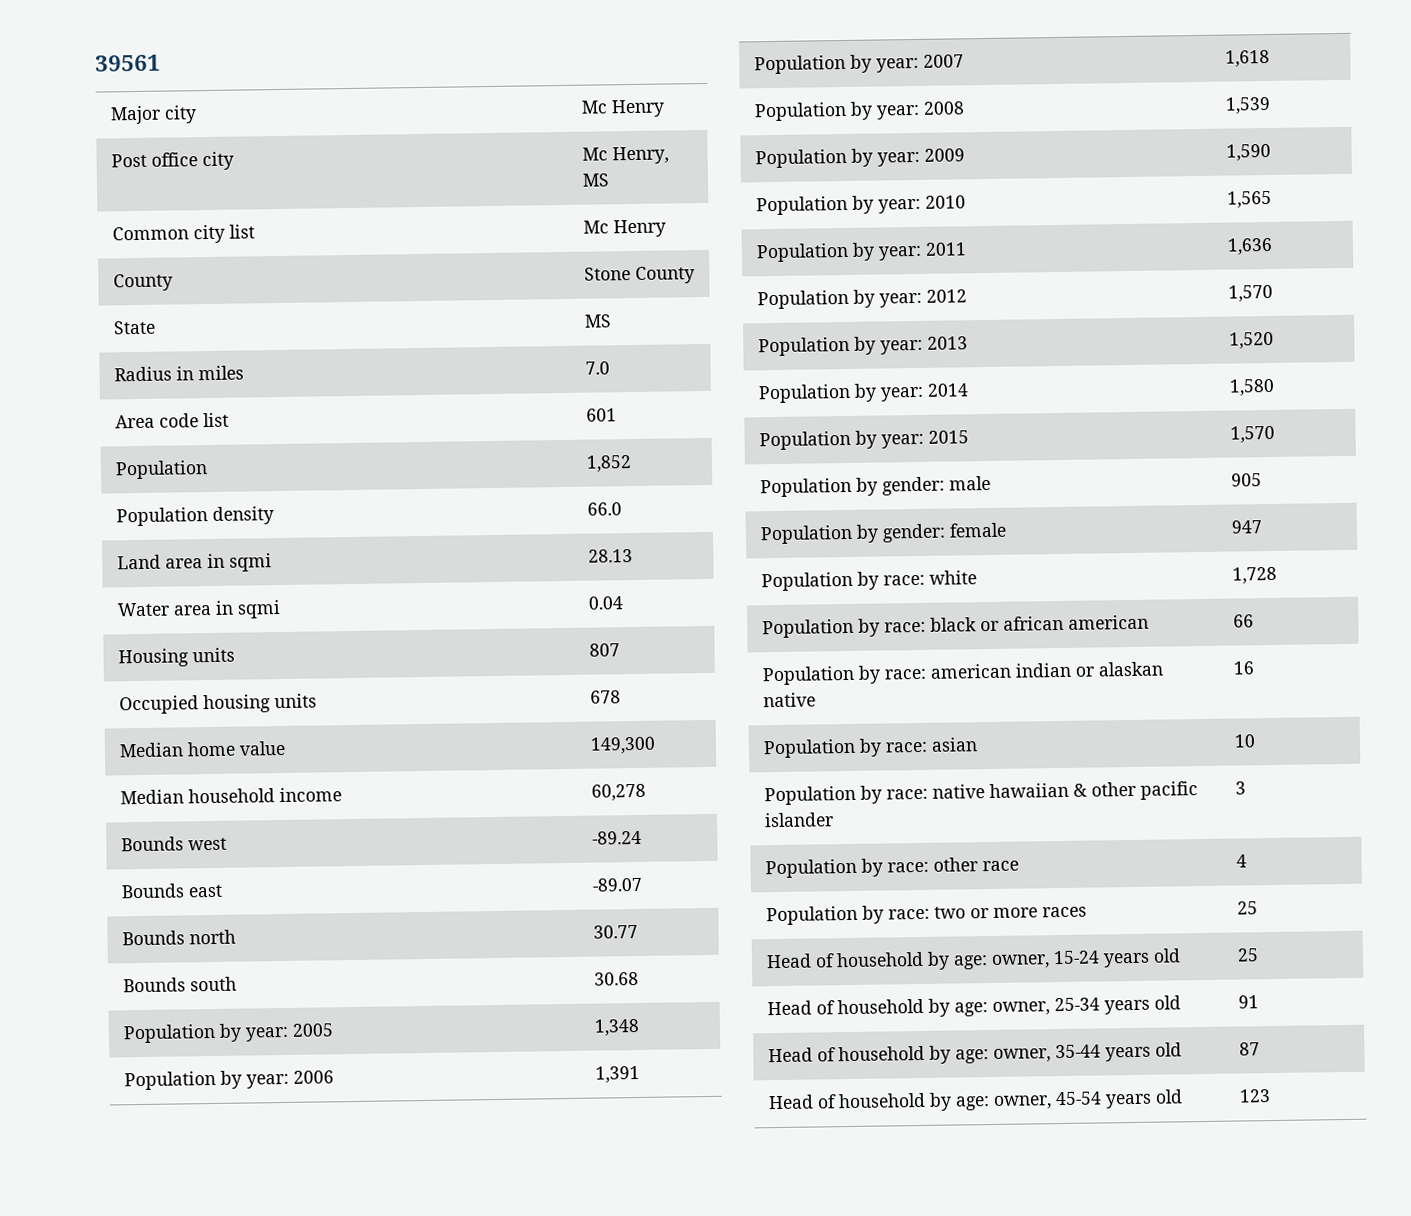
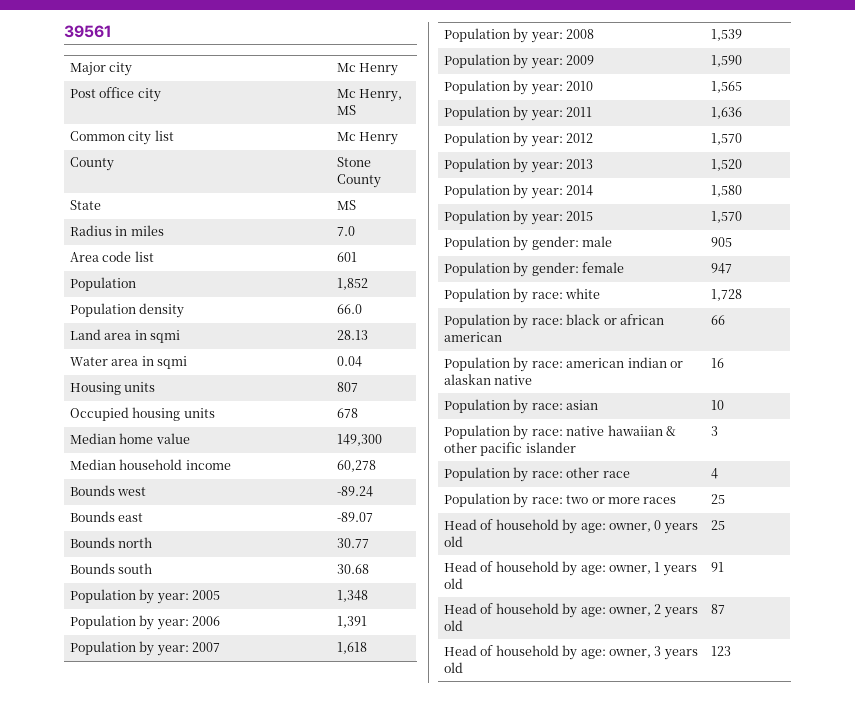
[1052,950,1100,965] 15-24 -> [654,520,662,530] 0
[1053,997,1100,1012] 25-34 -> [654,562,661,572] 1
[1054,1044,1101,1059] 35-44 -> [654,604,662,614] 2
[1054,1091,1102,1106] 45-54 -> [654,646,662,656] 3

